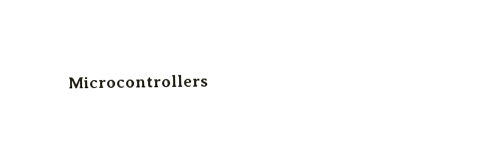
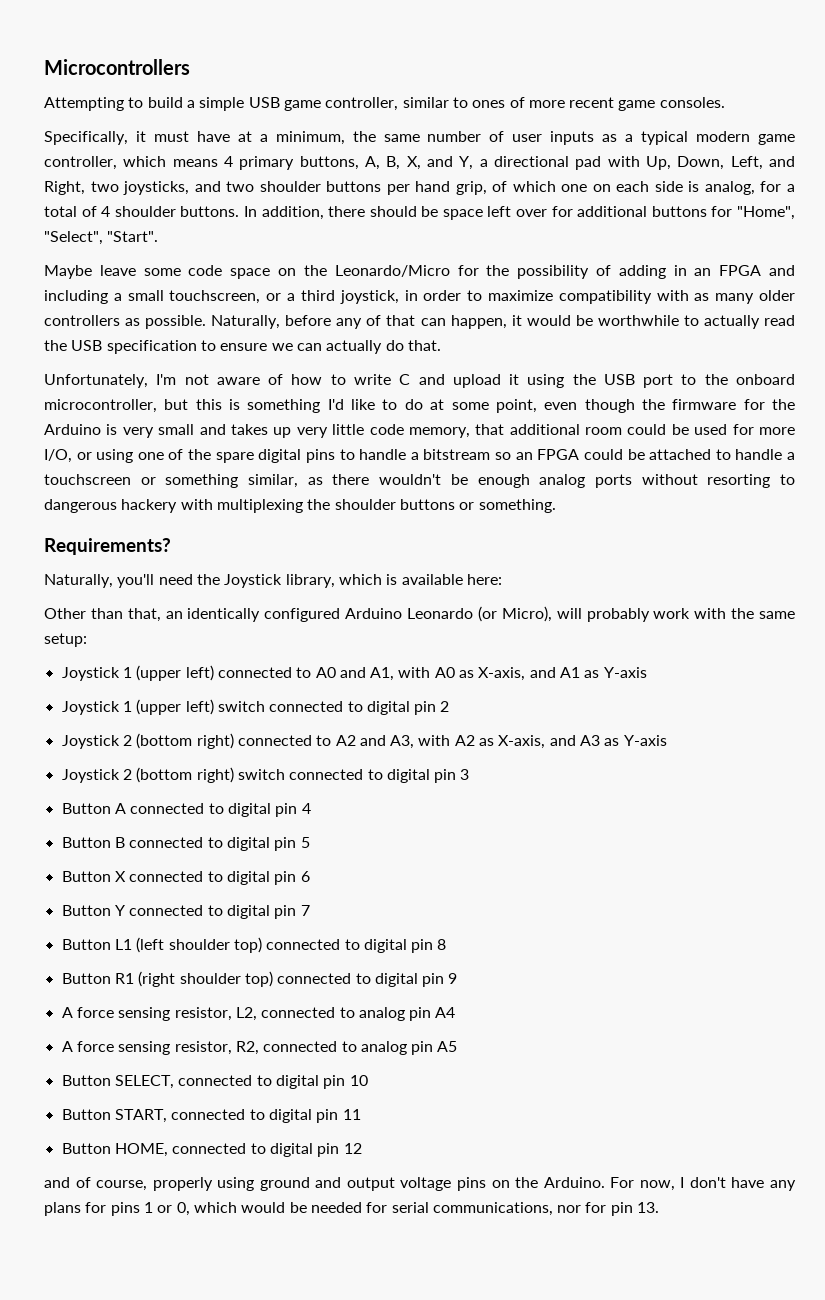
(209, 81) none -> [44,97,725,111] [44,131,796,145] [44,156,796,170] [44,181,795,195] [44,206,795,220] [44,231,159,245] [44,265,795,279] [44,290,795,304] [44,315,795,329] [44,340,441,354] [44,374,796,388] [44,399,796,413] [44,424,796,438] [44,449,795,463] [44,474,796,488] [44,499,556,513] [44,538,171,555] [44,574,502,588] [44,606,796,622] [44,633,87,647] [61,665,647,681] [61,699,450,715] [61,733,667,749] [61,767,470,783] [61,803,311,817] [61,837,310,851] [61,871,310,885] [61,905,310,919] [61,937,447,953] [61,971,458,987] [61,1007,456,1021] [61,1041,458,1055] [61,1075,368,1089] [61,1109,361,1123] [61,1143,362,1157] [44,1177,796,1191] [44,1202,660,1216] // Attempting to build a simple USB game controller, similar to ones of more recent game consoles. // Specifically, it must have at a minimum, the same number of user inputs as a typical modern game controller, which means 4 primary buttons, A, B, X, and Y, a directional pad with Up, Down, Left, and Right, two joysticks, and two shoulder buttons per hand grip, of which one on each side is analog, for a total of 4 shoulder buttons. In addition, there should be space left over for additional buttons for "Home", "Select", "Start". // Maybe leave some code space on the Leonardo/Micro for the possibility of adding in an FPGA and including a small touchscreen, or a third joystick, in order to maximize compatibility with as many older controllers as possible. Naturally, before any of that can happen, it would be worthwhile to actually read the USB specification to ensure we can actually do that. // Unfortunately, I'm not aware of how to write C and upload it using the USB port to the onboard microcontroller, but this is something I'd like to do at some point, even though the firmware for the Arduino is very small and takes up very little code memory, that additional room could be used for more I/O, or using one of the spare digital pins to handle a bitstream so an FPGA could be attached to handle a touchscreen or something similar, as there wouldn't be enough analog ports without resorting to dangerous hackery with multiplexing the shoulder buttons or something. // Requirements? // Naturally, you'll need the Joystick library, which is available here: // Other than that, an identically configured Arduino Leonardo (or Micro), will probably work with the same setup: // Joystick 1 (upper left) connected to A0 and A1, with A0 as X-axis, and A1 as Y-axis // Joystick 1 (upper left) switch connected to digital pin 2 // Joystick 2 (bottom right) connected to A2 and A3, with A2 as X-axis, and A3 as Y-axis // Joystick 2 (bottom right) switch connected to digital pin 3 // Button A connected to digital pin 4 // Button B connected to digital pin 5 // Button X connected to digital pin 6 // Button Y connected to digital pin 7 // Button L1 (left shoulder top) connected to digital pin 8 // Button R1 (right shoulder top) connected to digital pin 9 // A force sensing resistor, L2, connected to analog pin A4 // A force sensing resistor, R2, connected to analog pin A5 // Button SELECT, connected to digital pin 10 // Button START, connected to digital pin 11 // Button HOME, connected to digital pin 12 // and of course, properly using ground and output voltage pins on the Arduino. For now, I don't have any plans for pins 1 or 0, which would be needed for serial communications, nor for pin 13.

